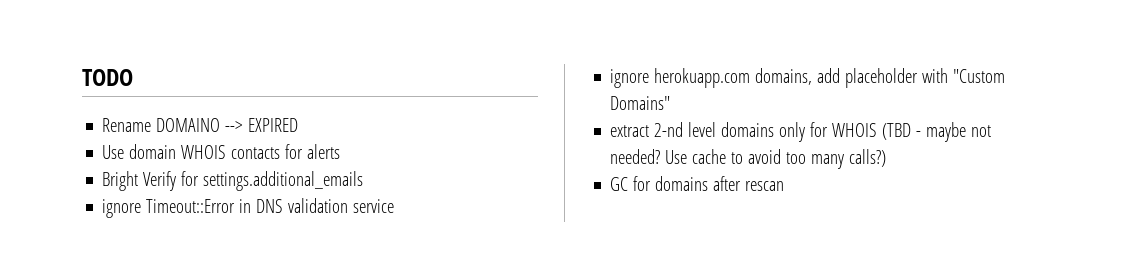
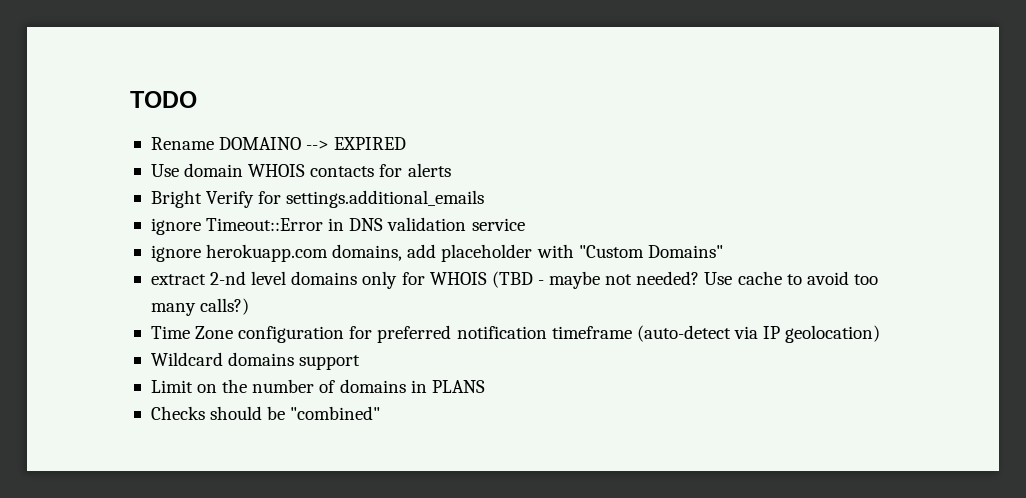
[610,176,785,191] GC for domains after rescan -> [150,325,881,343] [150,352,361,370] [150,379,485,393] [150,406,381,420] Time Zone configuration for preferred notification timeframe (auto-detect via IP geolocation) // Wildcard domains support // Limit on the number of domains in PLANS // Checks should be "combined"

